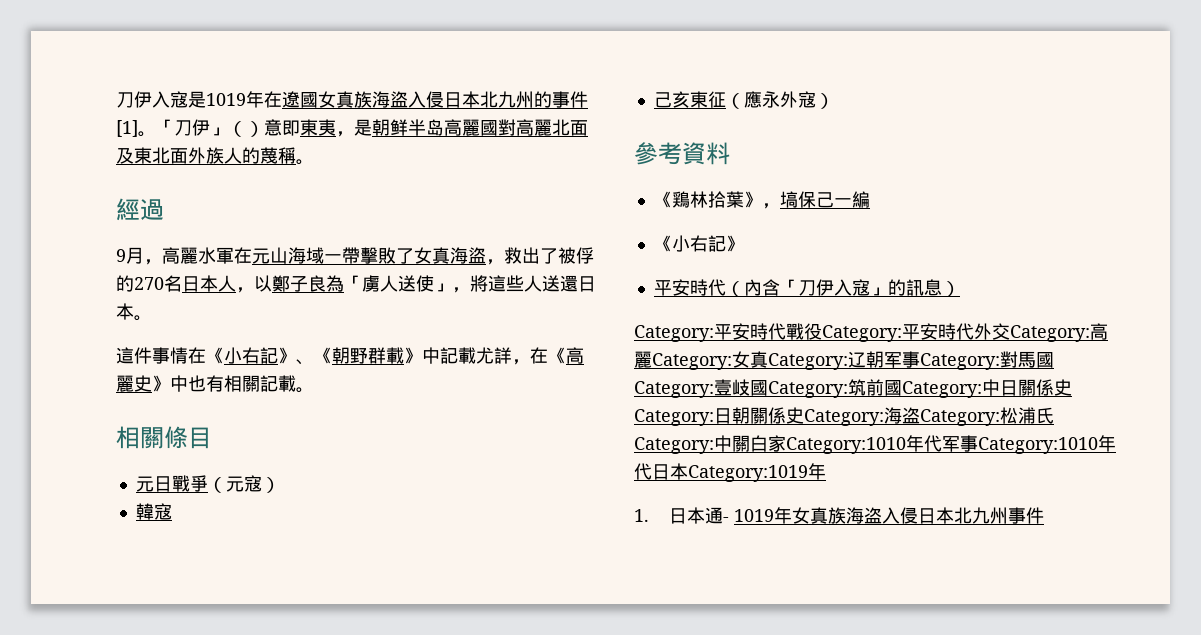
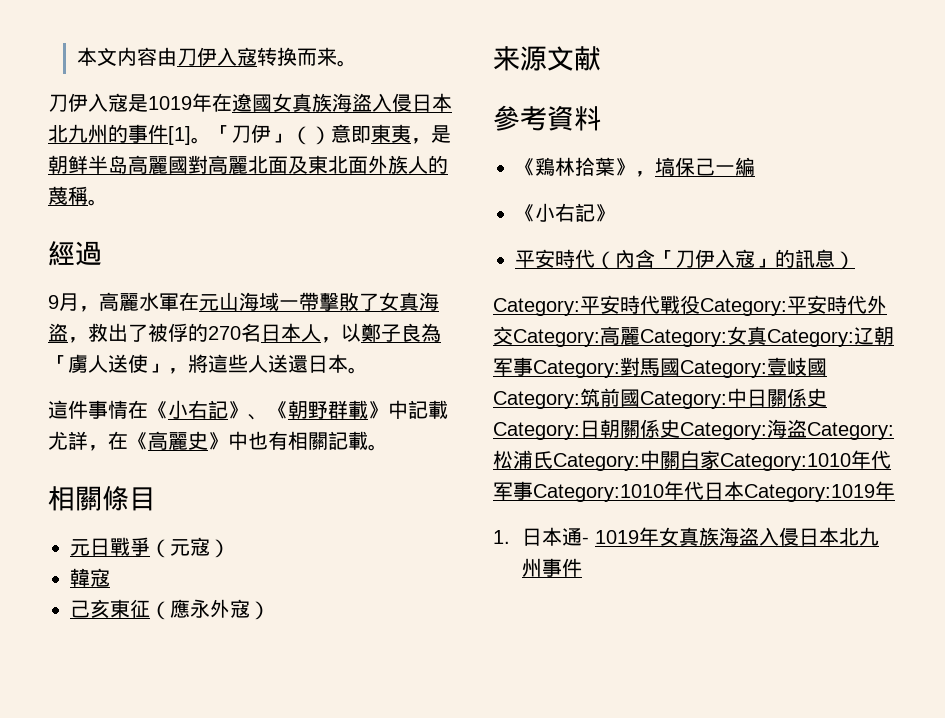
(116, 100) none -> [77,47,358,67] 本文内容由刀伊入寇转换而来。 //
(834, 101) none -> [493,46,601,71] // 来源文献

